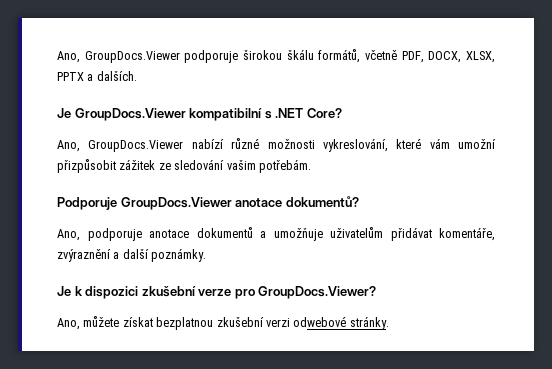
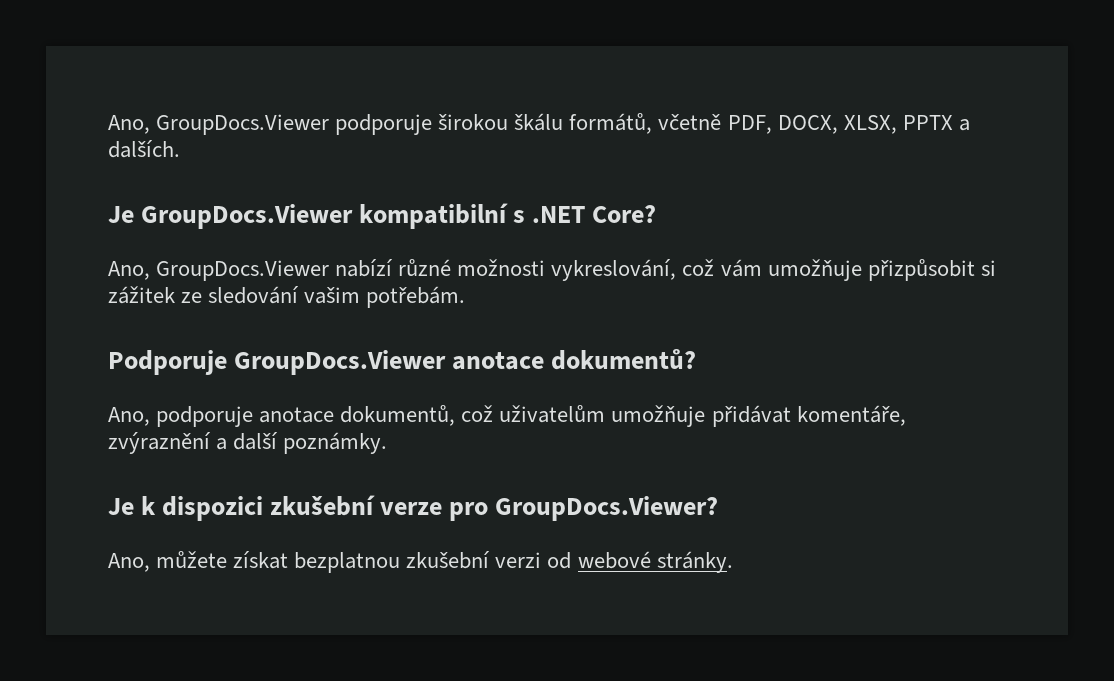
[396,138,496,149] [57,159,116,173] které vám umožní přizpůsobit -> [682,259,996,281] což vám umožňuje přizpůsobit si
[196,227,383,241] dokumentů a umožňuje uživatelům -> [340,405,706,427] dokumentů, což uživatelům umožňuje
[293,316,347,327] odwebové -> [547,551,651,569] od webové

